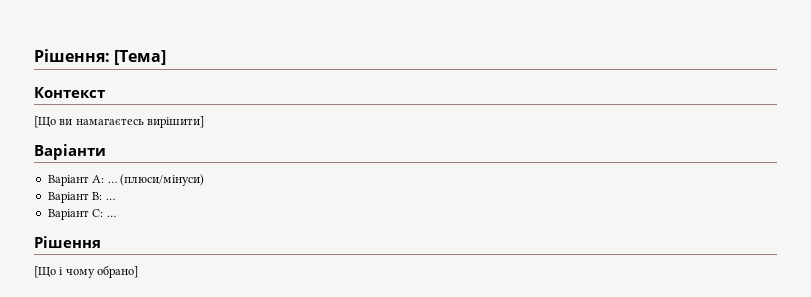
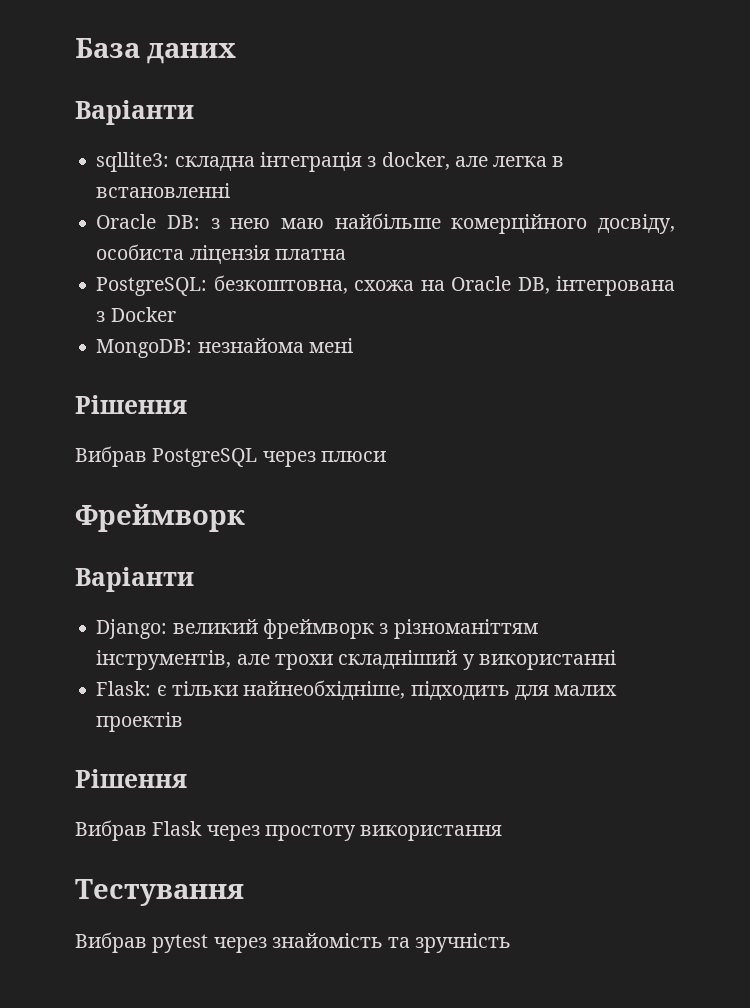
[34,49,167,65] [34,87,105,98] [34,116,205,128] [34,144,106,160] [47,174,204,186] [47,192,115,203] [47,209,116,220] [34,236,101,248] [34,265,139,278] Рішення: [Тема] // Контекст // [Що ви намагаєтесь вирішити] // Варіанти // Варіант A: … (плюси/мінуси) // Варіант B: … // Варіант C: … // Рішення // [Що і чому обрано] -> [75,38,237,64] [75,100,194,125] [96,152,565,172] [96,183,231,198] [96,213,675,234] [96,244,346,264] [96,275,675,296] [96,307,176,322] [96,338,353,358] [75,395,187,414] [75,446,386,467] [75,504,245,532] [75,567,194,592] [96,619,538,639] [96,650,616,670] [96,680,618,700] [96,712,184,732] [75,769,187,788] [75,820,503,841] [75,879,244,906] [75,932,512,953] База даних // Варіанти // sqllite3: складна інтеграція з docker, але легка в встановленні // Oracle DB: з нею маю найбільше комерційного досвіду, особиста ліцензія платна // PostgreSQL: безкоштовна, схожа на Oracle DB, інтегрована з Docker // MongoDB: незнайома мені // Рішення // Вибрав PostgreSQL через плюси // Фреймворк // Варіанти // Django: великий фреймворк з різноманіттям інструментів, але трохи складніший у використанні // Flask: є тільки найнеобхідніше, підходить для малих проектів // Рішення // Вибрав Flask через простоту використання // Тестування // Вибрав pytest через знайомість та зручність

